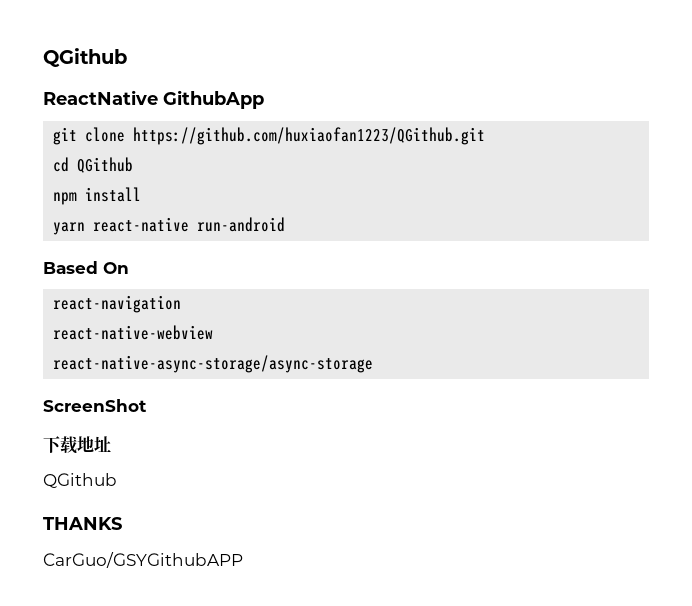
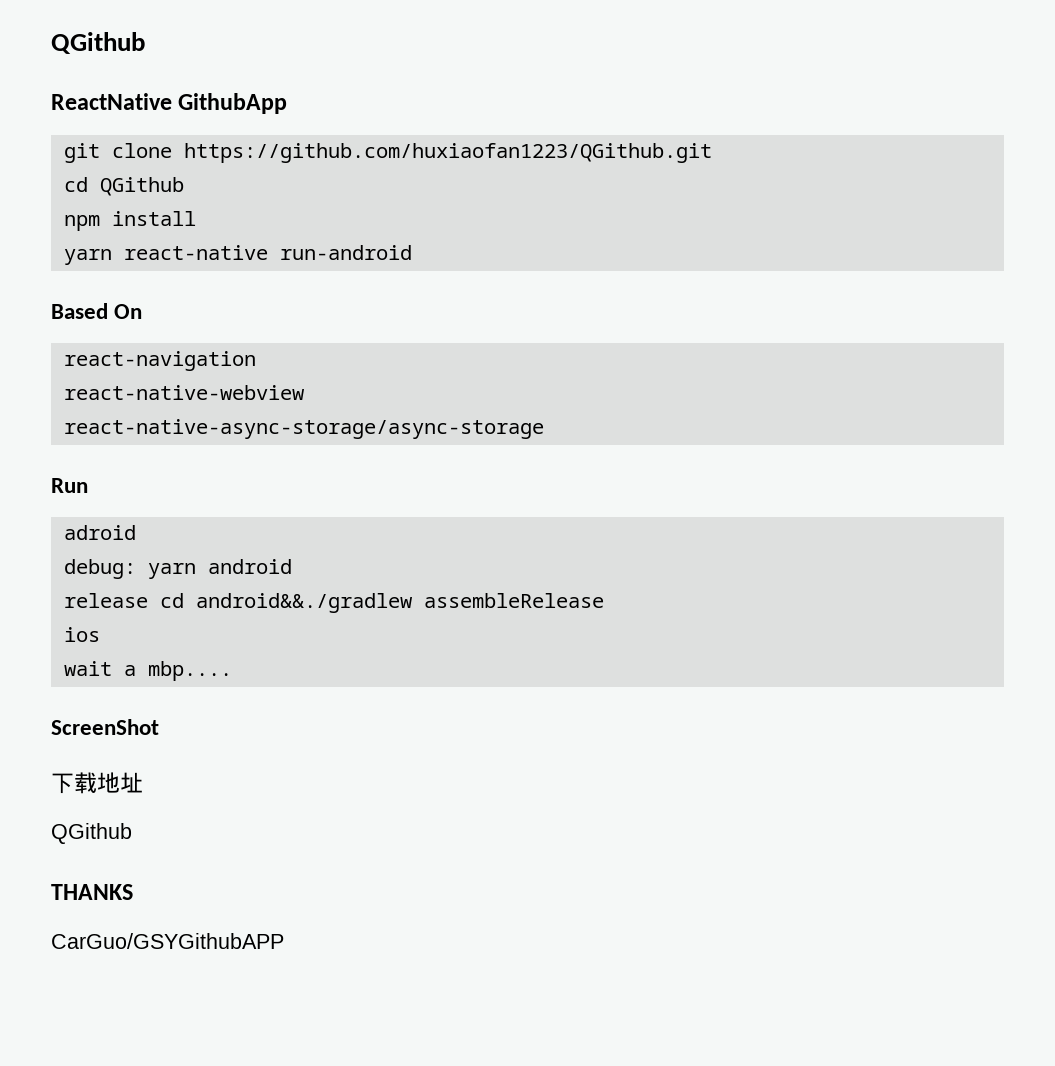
(374, 364) none -> [51,478,88,493] [63,525,136,540] [63,559,292,579] [63,593,604,613] [63,627,100,642] [63,661,232,681] // Run // adroid // debug: yarn android // release cd android&&./gradlew assembleRelease // ios // wait a mbp....

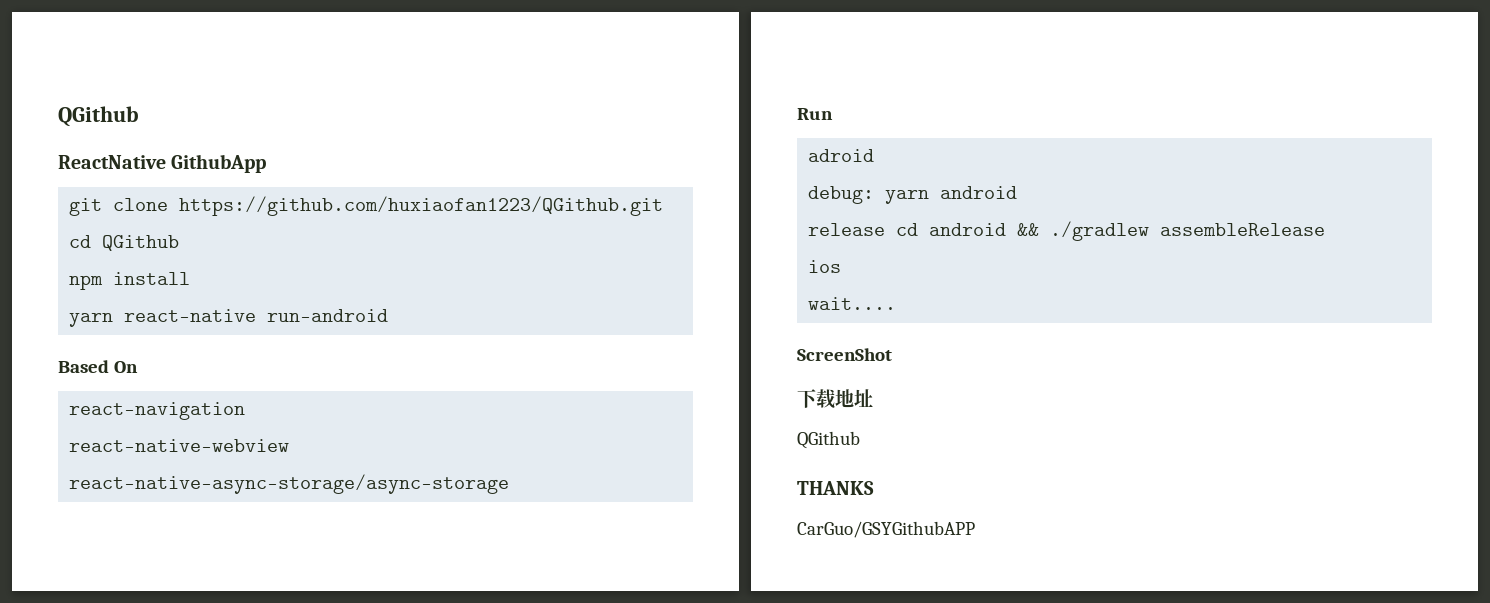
[195,593,412,613] android&&./gradlew -> [929,221,1150,241] android && ./gradlew
[63,661,232,681] wait a mbp.... -> [808,297,897,310] wait....

